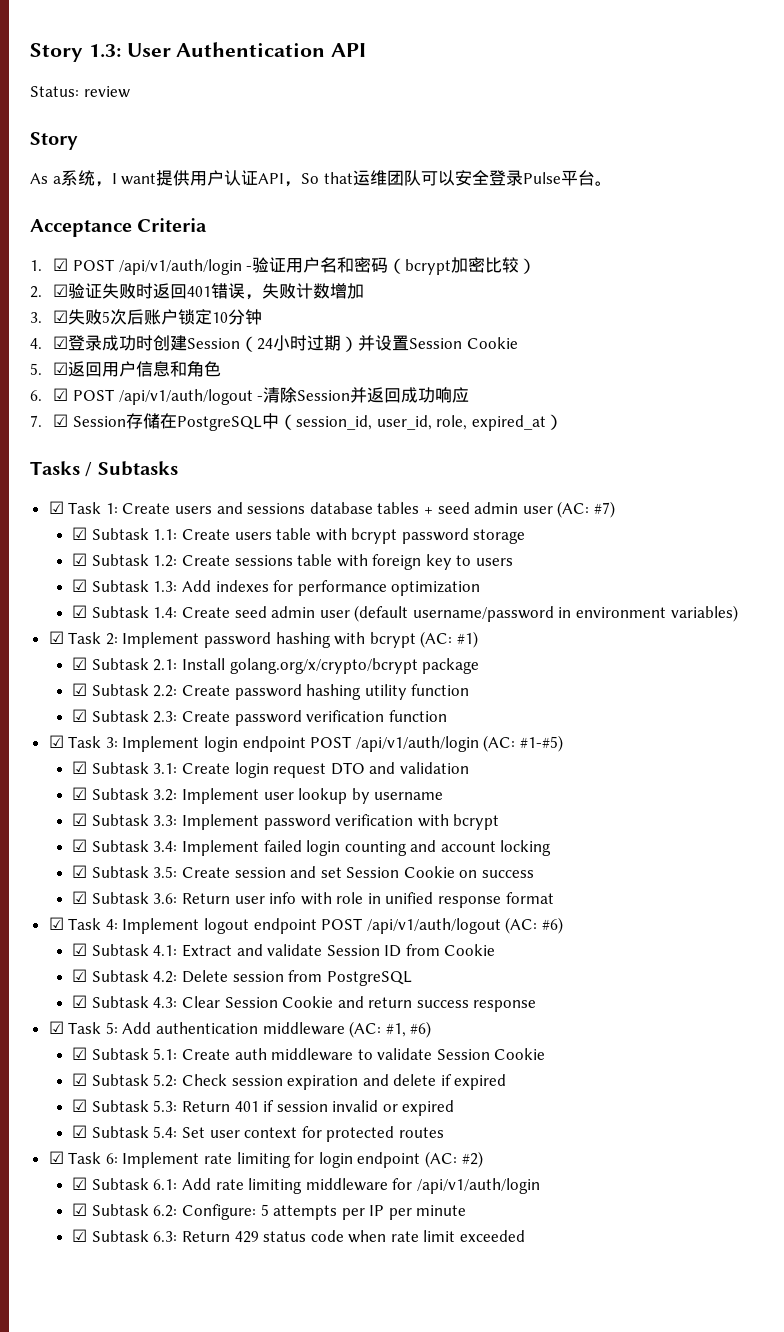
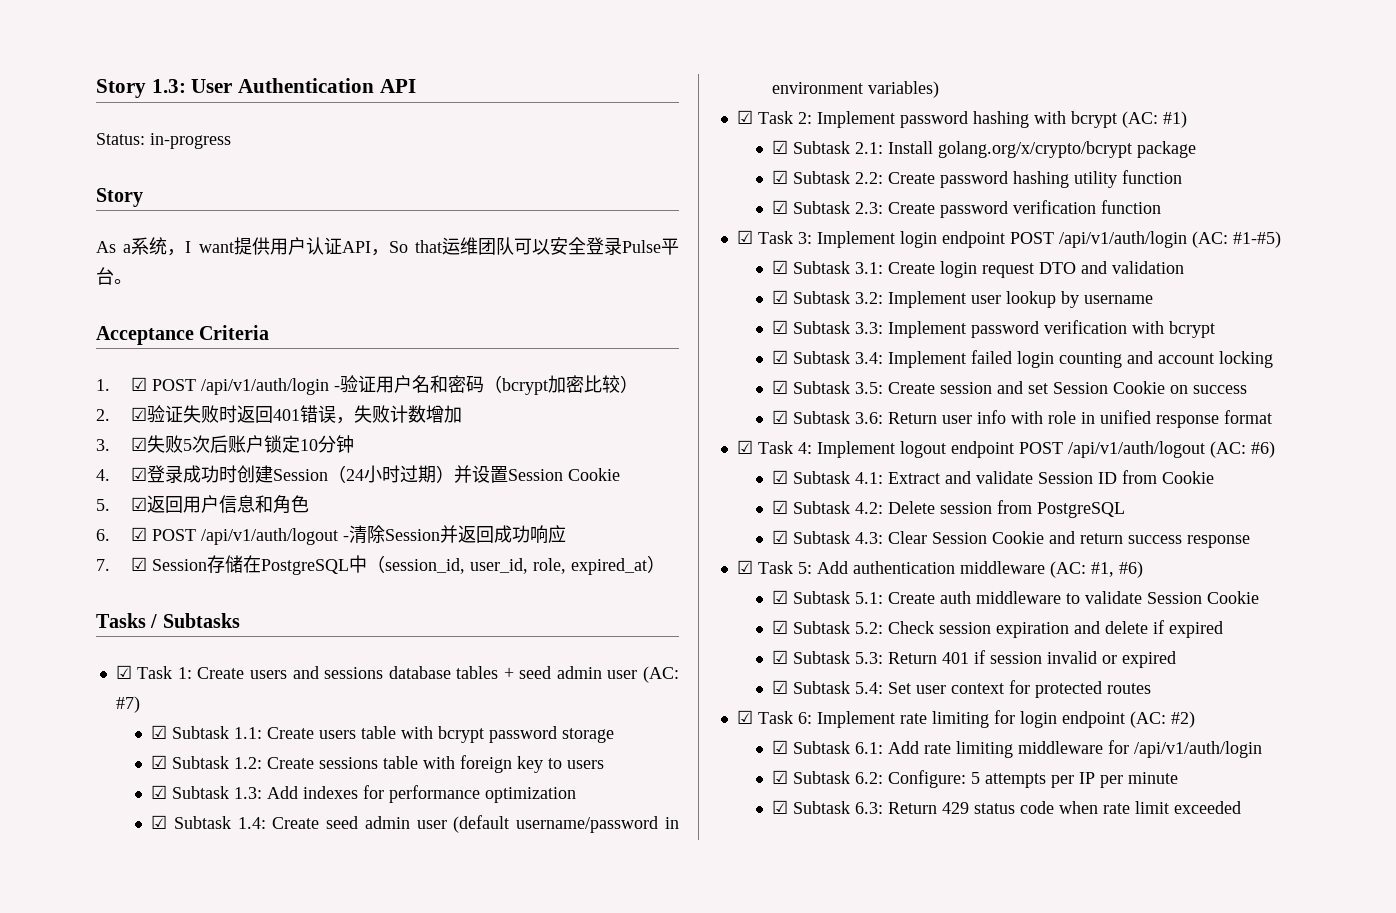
[83,86,130,98] review -> [150,133,231,149] in-progress

